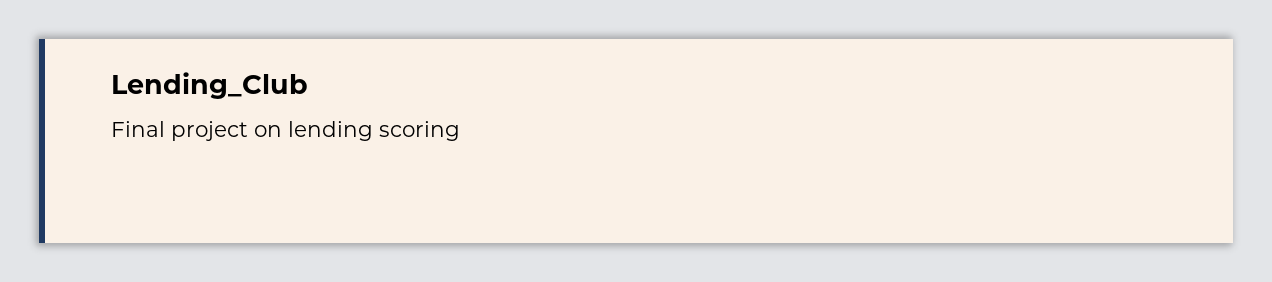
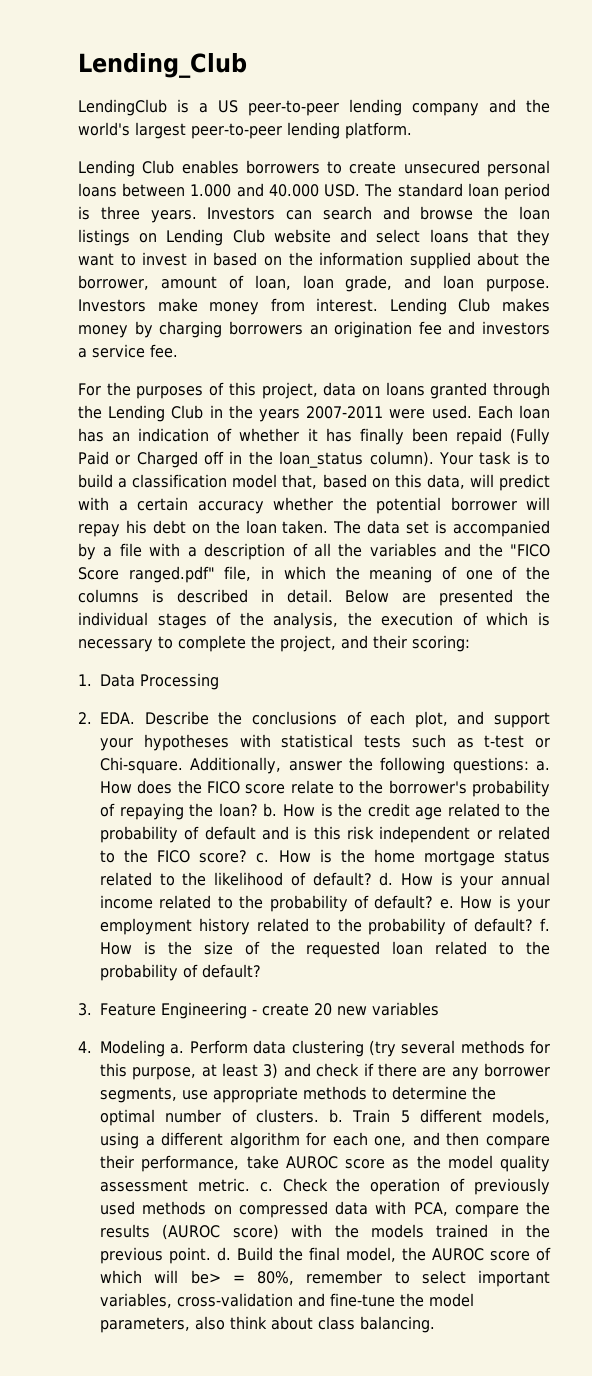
[111,121,460,141] Final project on lending scoring -> [78,99,550,116] [78,122,412,139] [78,160,550,177] [78,183,550,200] [78,206,550,223] [78,229,550,246] [78,252,550,269] [78,275,550,292] [78,298,550,315] [78,321,550,338] [78,344,178,358] [78,382,550,399] [78,405,550,422] [78,428,551,445] [78,451,550,468] [78,474,551,491] [78,497,550,514] [78,520,551,537] [78,543,550,560] [78,566,550,583] [78,589,550,606] [78,612,550,629] [78,635,470,652] [78,673,219,690] [78,711,550,728] [100,734,550,751] [100,757,550,774] [100,780,550,797] [100,803,550,820] [100,826,550,843] [100,849,550,866] [100,872,550,889] [100,895,550,912] [100,918,551,935] [100,941,550,958] [100,964,261,981] [78,1002,439,1019] [78,1040,550,1057] [100,1063,551,1080] [100,1086,496,1103] [100,1109,550,1126] [100,1132,550,1149] [100,1155,550,1172] [100,1178,550,1195] [100,1201,550,1218] [100,1224,550,1240] [100,1247,551,1264] [100,1270,550,1287] [100,1293,474,1308] [100,1316,435,1333] LendingClub is a US peer-to-peer lending company and the world's largest peer-to-peer lending platform. // Lending Club enables borrowers to create unsecured personal loans between 1.000 and 40.000 USD. The standard loan period is three years. Investors can search and browse the loan listings on Lending Club website and select loans that they want to invest in based on the information supplied about the borrower, amount of loan, loan grade, and loan purpose. Investors make money from interest. Lending Club makes money by charging borrowers an origination fee and investors a service fee. // For the purposes of this project, data on loans granted through the Lending Club in the years 2007-2011 were used. Each loan has an indication of whether it has finally been repaid (Fully Paid or Charged off in the loan_status column). Your task is to build a classification model that, based on this data, will predict with a certain accuracy whether the potential borrower will repay his debt on the loan taken. The data set is accompanied by a file with a description of all the variables and the "FICO Score ranged.pdf" file, in which the meaning of one of the columns is described in detail. Below are presented the individual stages of the analysis, the execution of which is necessary to complete the project, and their scoring: // 1. Data Processing // 2. EDA. Describe the conclusions of each plot, and support your hypotheses with statistical tests such as t-test or Chi-square. Additionally, answer the following questions: a. How does the FICO score relate to the borrower's probability of repaying the loan? b. How is the credit age related to the probability of default and is this risk independent or related to the FICO score? c. How is the home mortgage status related to the likelihood of default? d. How is your annual income related to the probability of default? e. How is your employment history related to the probability of default? f. How is the size of the requested loan related to the probability of default? // 3. Feature Engineering - create 20 new variables // 4. Modeling a. Perform data clustering (try several methods for this purpose, at least 3) and check if there are any borrower segments, use appropriate methods to determine the optimal number of clusters. b. Train 5 different models, using a different algorithm for each one, and then compare their performance, take AUROC score as the model quality assessment metric. c. Check the operation of previously used methods on compressed data with PCA, compare the results (AUROC score) with the models trained in the previous point. d. Build the final model, the AUROC score of which will be> = 80%, remember to select important variables, cross-validation and fine-tune the model parameters, also think about class balancing.

